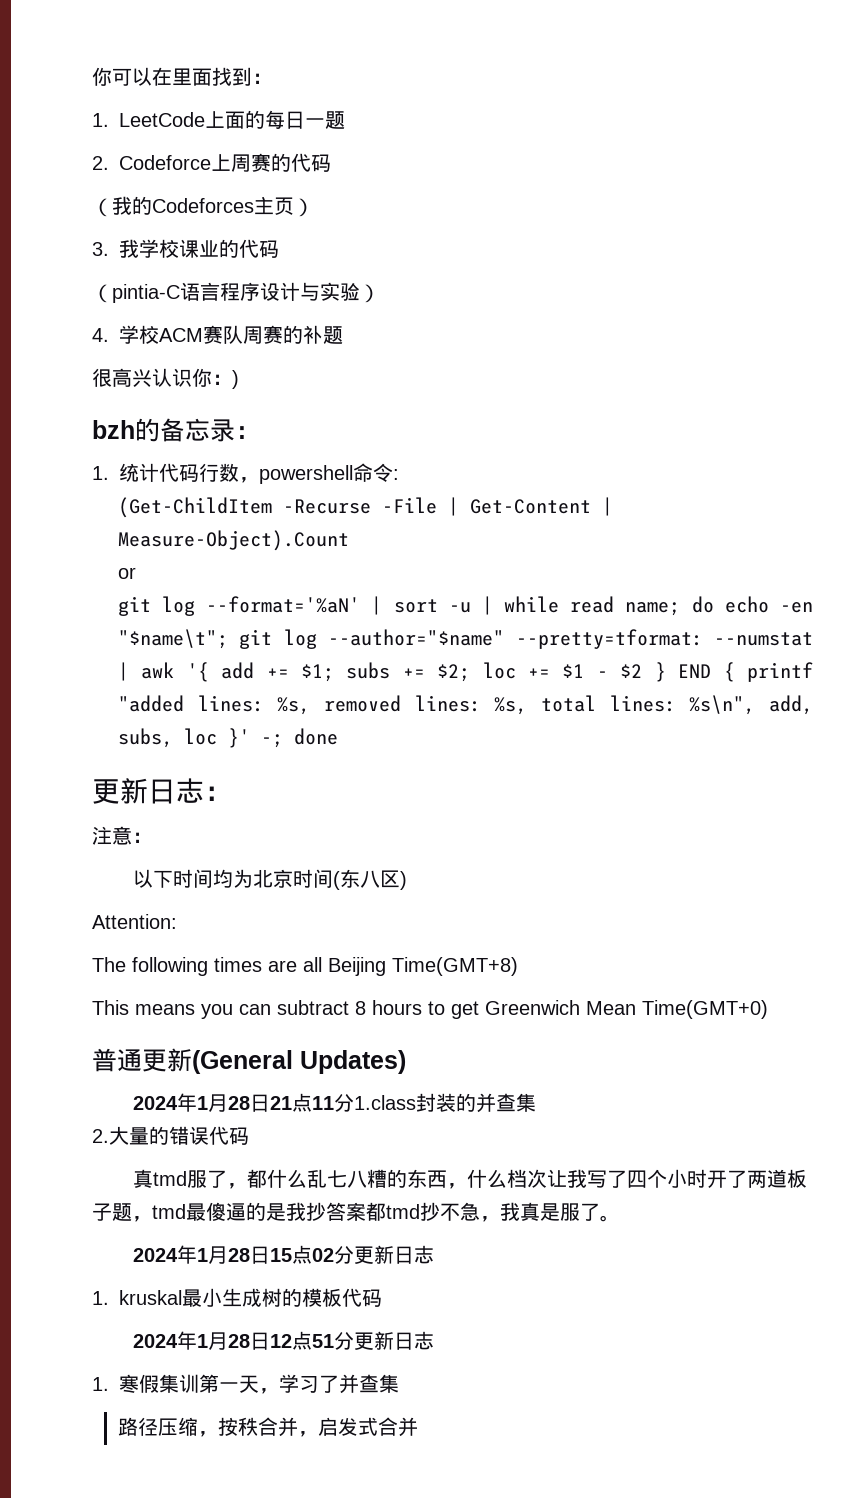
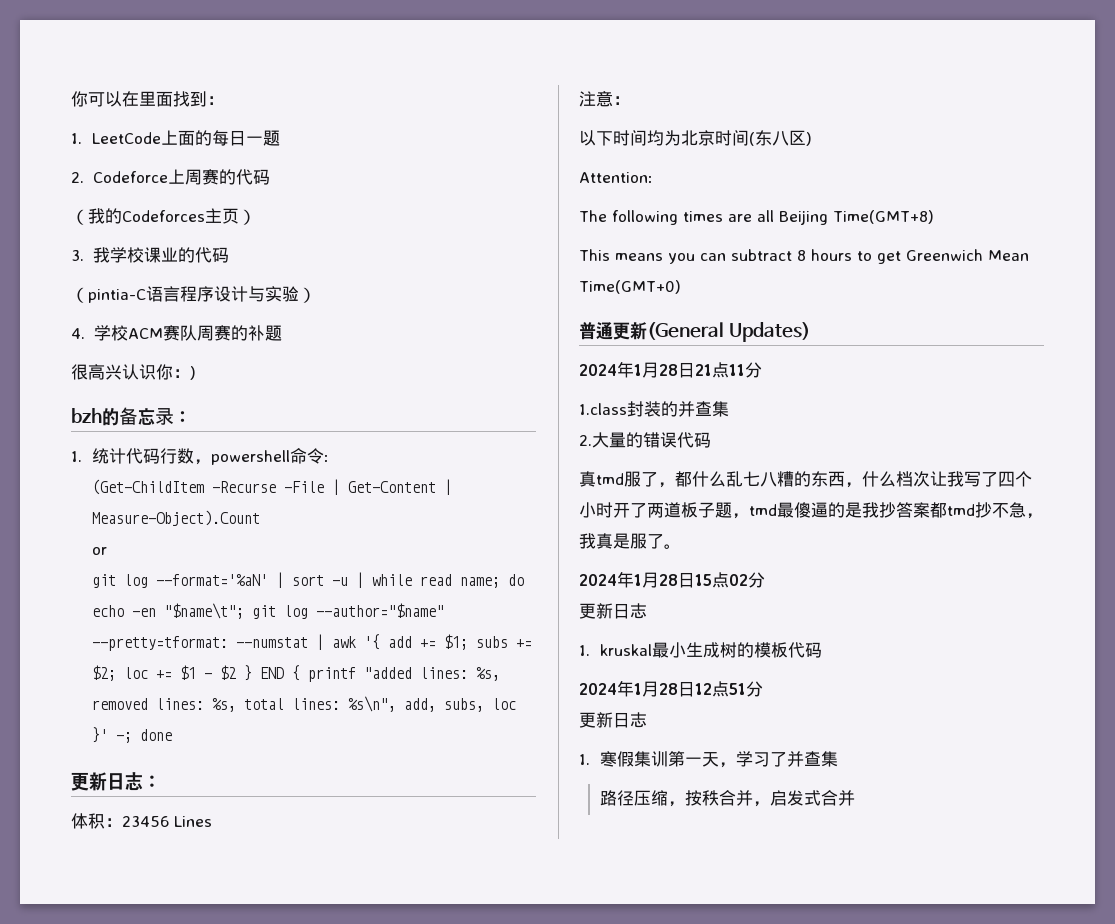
(232, 793) none -> [71,813,212,829] // 体积：23456 Lines
(354, 1102) none -> (762, 370) //
(354, 1254) none -> (765, 580) //
(354, 1340) none -> (763, 689) //

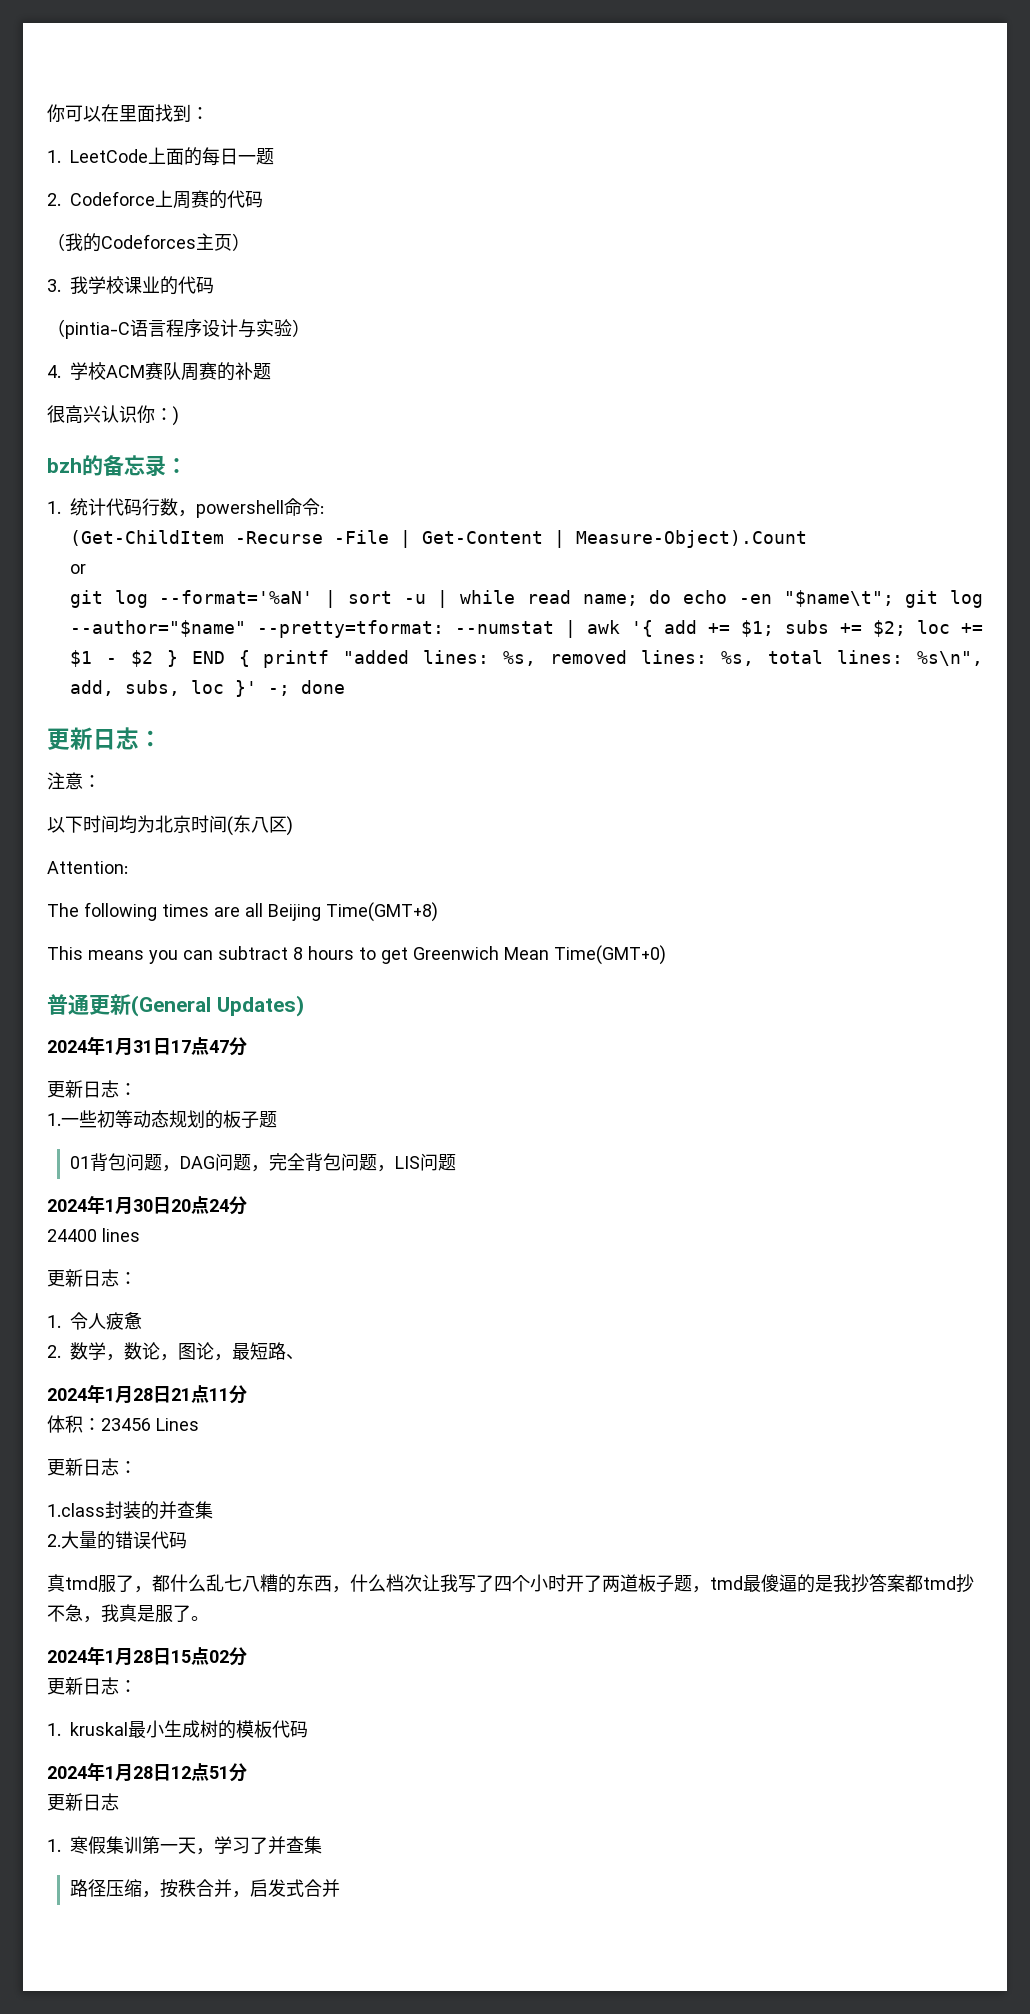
[71,813,212,829] // 体积：23456 Lines -> (162, 738) none
(810, 332) none -> [47,1036,247,1056] [47,1080,137,1098] [47,1110,277,1129] [69,1153,456,1172] [47,1195,247,1215] [47,1228,140,1242] [47,1269,137,1287] [47,1312,142,1330] [47,1342,304,1361] // 2024年1月31日17点47分 // 更新日志： // 1.一些初等动态规划的板子题 // 01背包问题，DAG问题，完全背包问题，LIS问题 // 2024年1月30日20点24分 // 24400 lines // 更新日志： // 1.令人疲惫 // 2.数学，数论，图论，最短路、
(762, 370) none -> [47,1415,199,1433] [47,1458,137,1476] // 体积：23456 Lines // 更新日志：
(647, 611) none -> [119,1680,137,1693] ：

